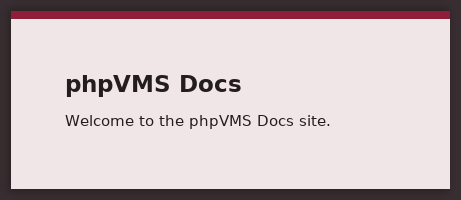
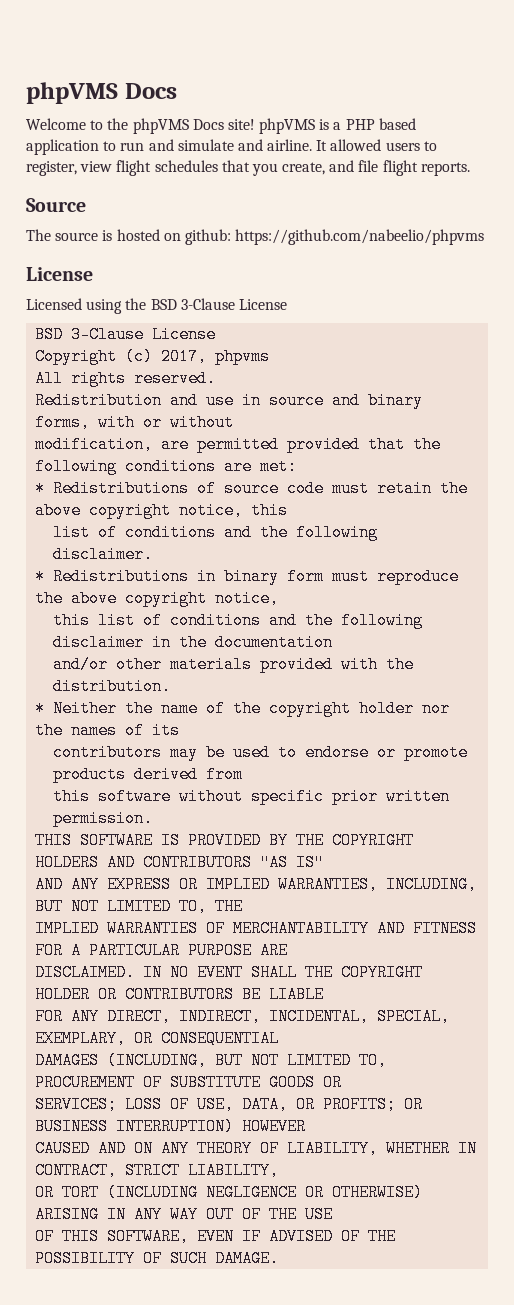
[299,115,331,126] site. -> [227,118,416,134] [26,139,437,155] [26,160,470,176] [26,198,86,212] [26,229,485,245] [26,267,93,281] [26,298,287,314] [35,326,217,343] [35,348,271,365] [35,370,217,387] [35,392,424,409] [35,414,235,431] [35,436,442,453] [35,458,298,475] [35,480,469,497] [35,502,289,519] [53,524,379,541] [53,546,154,563] [35,568,460,585] [35,590,280,607] [53,612,424,629] [53,634,334,651] [53,656,415,673] [53,678,172,695] [35,700,451,717] [35,722,181,739] [53,744,469,761] [53,766,244,783] [53,788,451,805] [53,810,154,827] [35,832,415,849] [35,854,325,871] [35,876,478,893] [35,898,244,915] [35,920,478,937] [35,942,289,959] [35,964,424,981] [35,986,325,1003] [35,1008,451,1025] [35,1030,280,1047] [35,1052,388,1069] [35,1074,343,1091] [35,1096,424,1113] [35,1118,307,1135] [35,1140,478,1157] [35,1162,280,1179] [35,1184,424,1201] [35,1206,334,1223] [35,1228,397,1245] [35,1250,280,1267] site! phpVMS is a PHP based application to run and simulate and airline. It allowed users to register, view flight schedules that you create, and file flight reports. // Source // The source is hosted on github: https://github.com/nabeelio/phpvms // License // Licensed using the BSD 3-Clause License // BSD 3-Clause License // Copyright (c) 2017, phpvms // All rights reserved. // Redistribution and use in source and binary forms, with or without // modification, are permitted provided that the following conditions are met: // * Redistributions of source code must retain the above copyright notice, this // list of conditions and the following disclaimer. // * Redistributions in binary form must reproduce the above copyright notice, // this list of conditions and the following disclaimer in the documentation // and/or other materials provided with the distribution. // * Neither the name of the copyright holder nor the names of its // contributors may be used to endorse or promote products derived from // this software without specific prior written permission. // THIS SOFTWARE IS PROVIDED BY THE COPYRIGHT HOLDERS AND CONTRIBUTORS "AS IS" // AND ANY EXPRESS OR IMPLIED WARRANTIES, INCLUDING, BUT NOT LIMITED TO, THE // IMPLIED WARRANTIES OF MERCHANTABILITY AND FITNESS FOR A PARTICULAR PURPOSE ARE // DISCLAIMED. IN NO EVENT SHALL THE COPYRIGHT HOLDER OR CONTRIBUTORS BE LIABLE // FOR ANY DIRECT, INDIRECT, INCIDENTAL, SPECIAL, EXEMPLARY, OR CONSEQUENTIAL // DAMAGES (INCLUDING, BUT NOT LIMITED TO, PROCUREMENT OF SUBSTITUTE GOODS OR // SERVICES; LOSS OF USE, DATA, OR PROFITS; OR BUSINESS INTERRUPTION) HOWEVER // CAUSED AND ON ANY THEORY OF LIABILITY, WHETHER IN CONTRACT, STRICT LIABILITY, // OR TORT (INCLUDING NEGLIGENCE OR OTHERWISE) ARISING IN ANY WAY OUT OF THE USE // OF THIS SOFTWARE, EVEN IF ADVISED OF THE POSSIBILITY OF SUCH DAMAGE.

